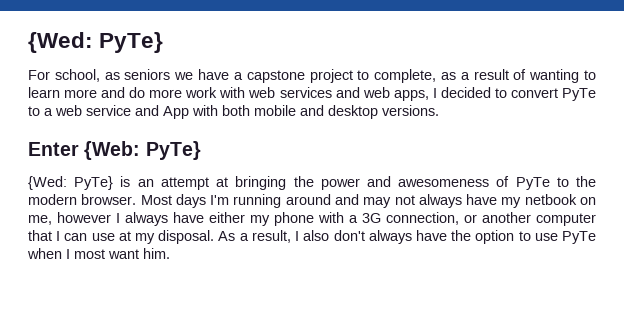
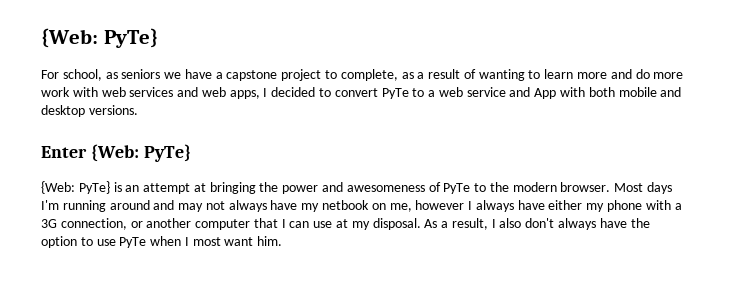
[28,32,93,53] {Wed: -> [41,28,98,48] {Web:
[28,176,67,190] {Wed: -> [41,181,75,194] {Web:

